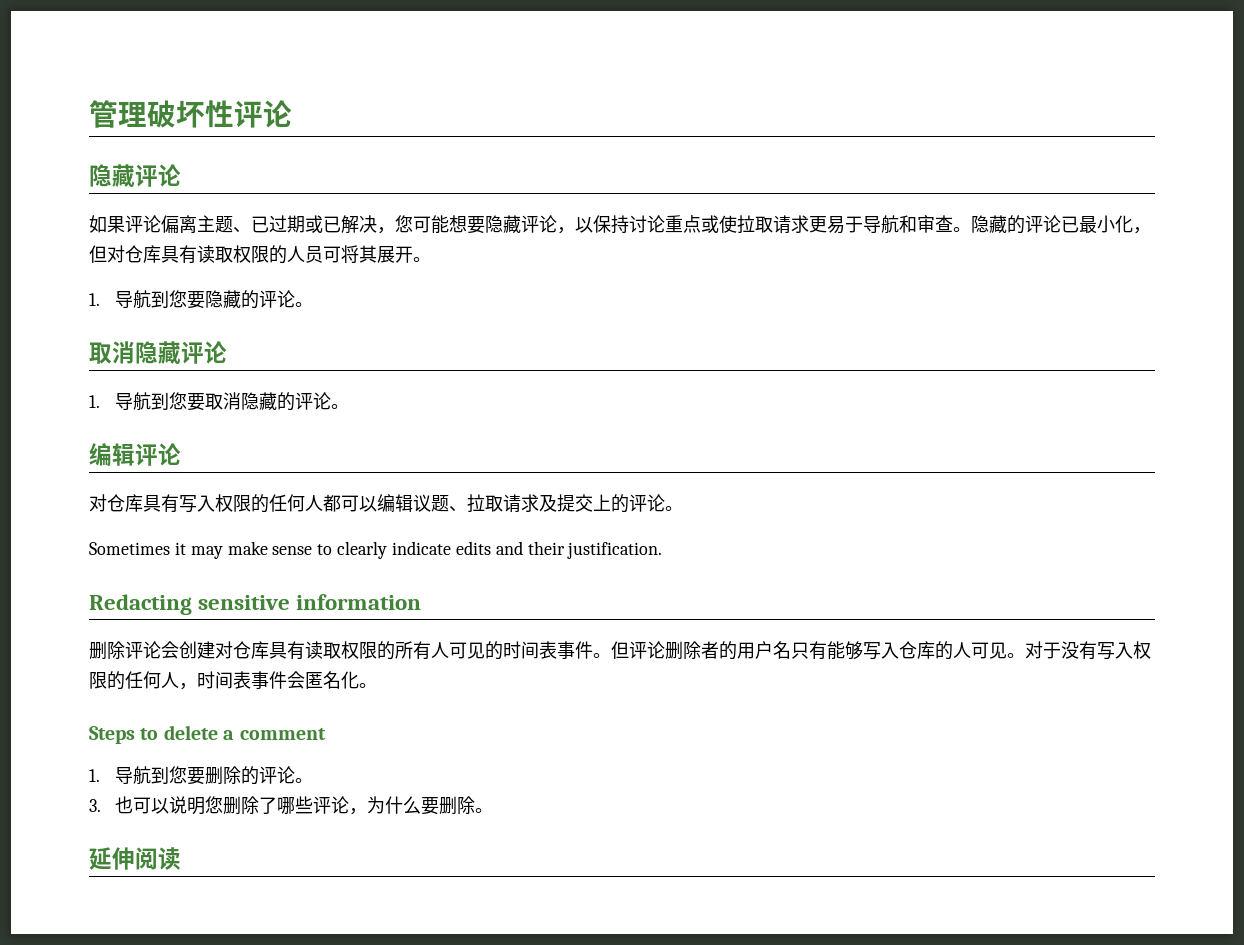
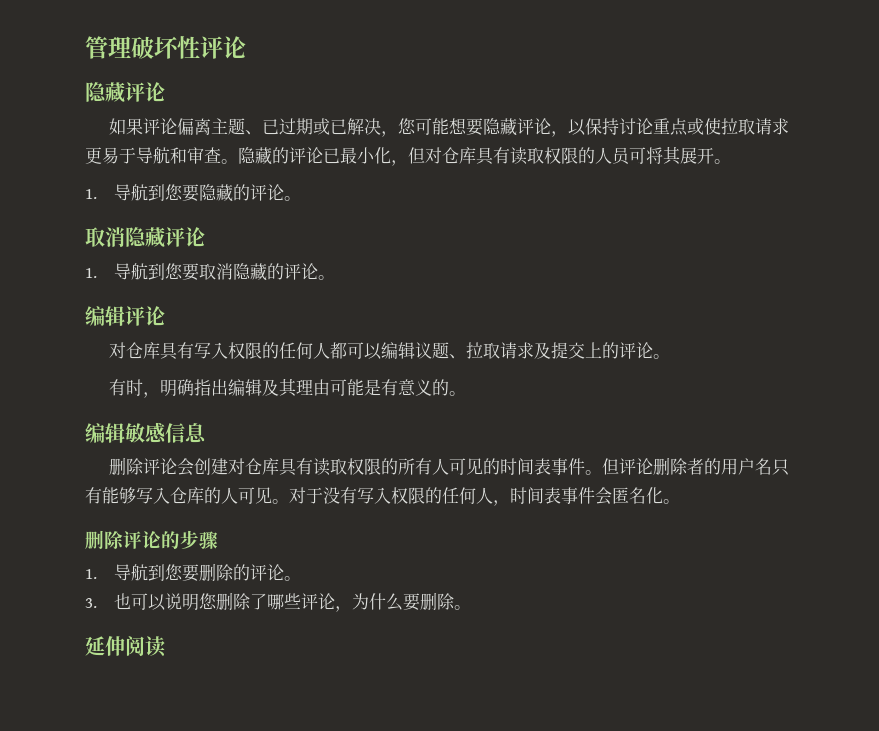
[89,541,663,559] [89,594,422,615] Sometimes it may make sense to clearly indicate edits and their justification. // Redacting sensitive information -> [108,378,466,398] [85,422,207,444] 有时，明确指出编辑及其理由可能是有意义的。 // 编辑敏感信息
[89,725,326,744] Steps to delete a comment -> [85,530,218,550] 删除评论的步骤

